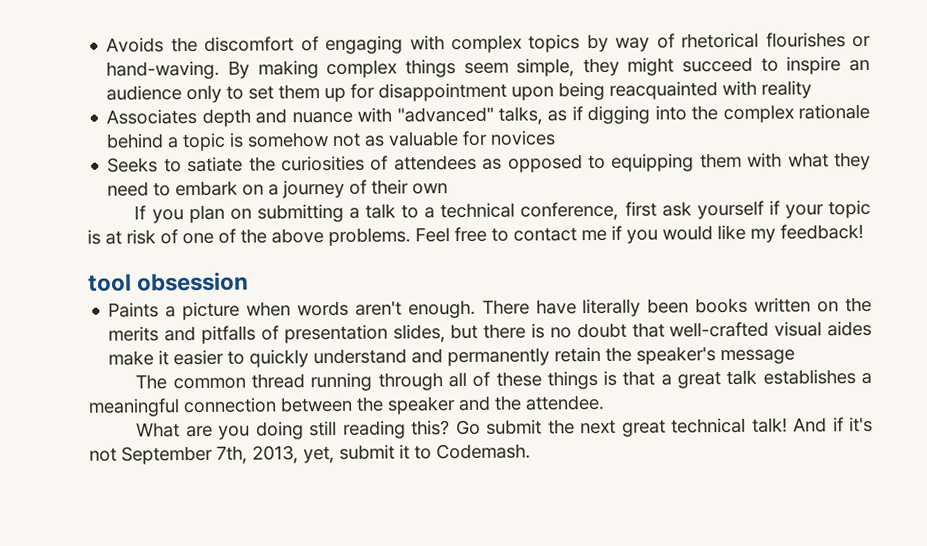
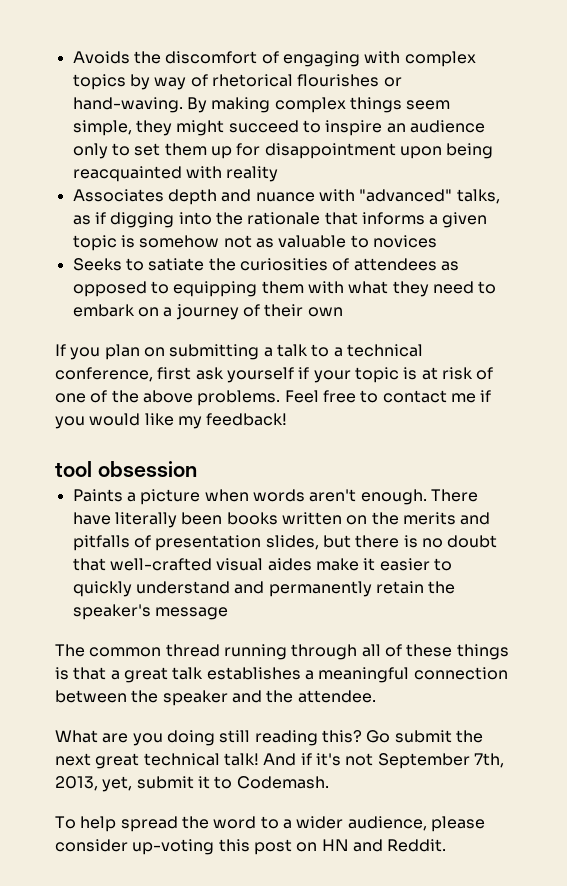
[722,103,870,124] [106,133,180,149] complex rationale behind a -> [247,212,488,228] rationale that informs a given
[462,130,489,146] for -> [350,235,369,248] to
(531, 451) none -> [55,816,485,832] [55,839,447,855] // To help spread the word to a wider audience, please consider up-voting this post on HN and Reddit.

